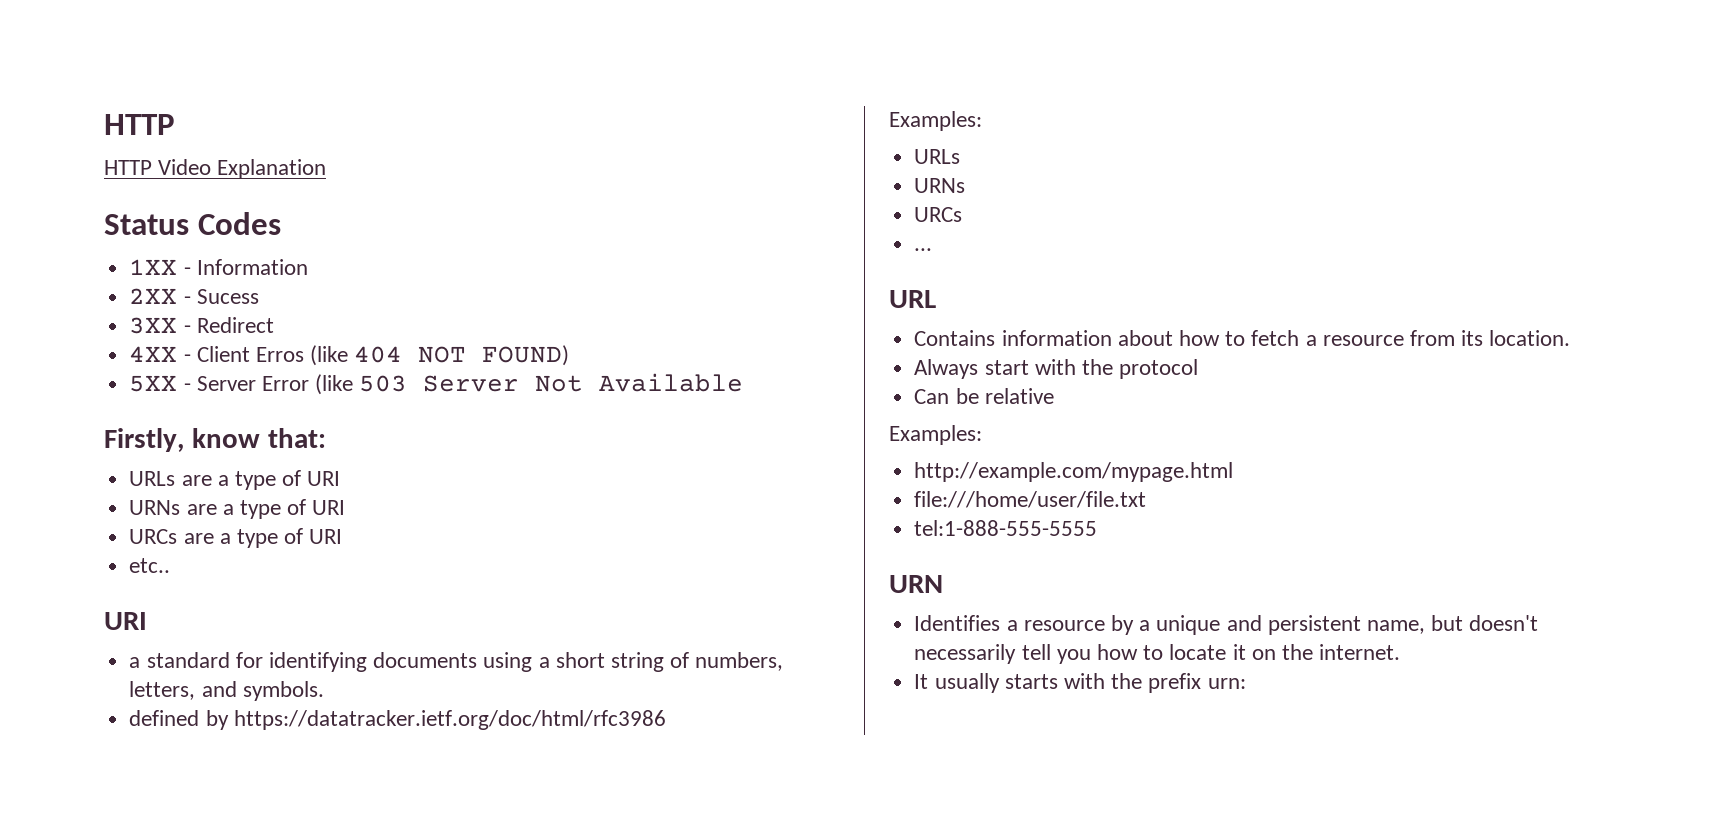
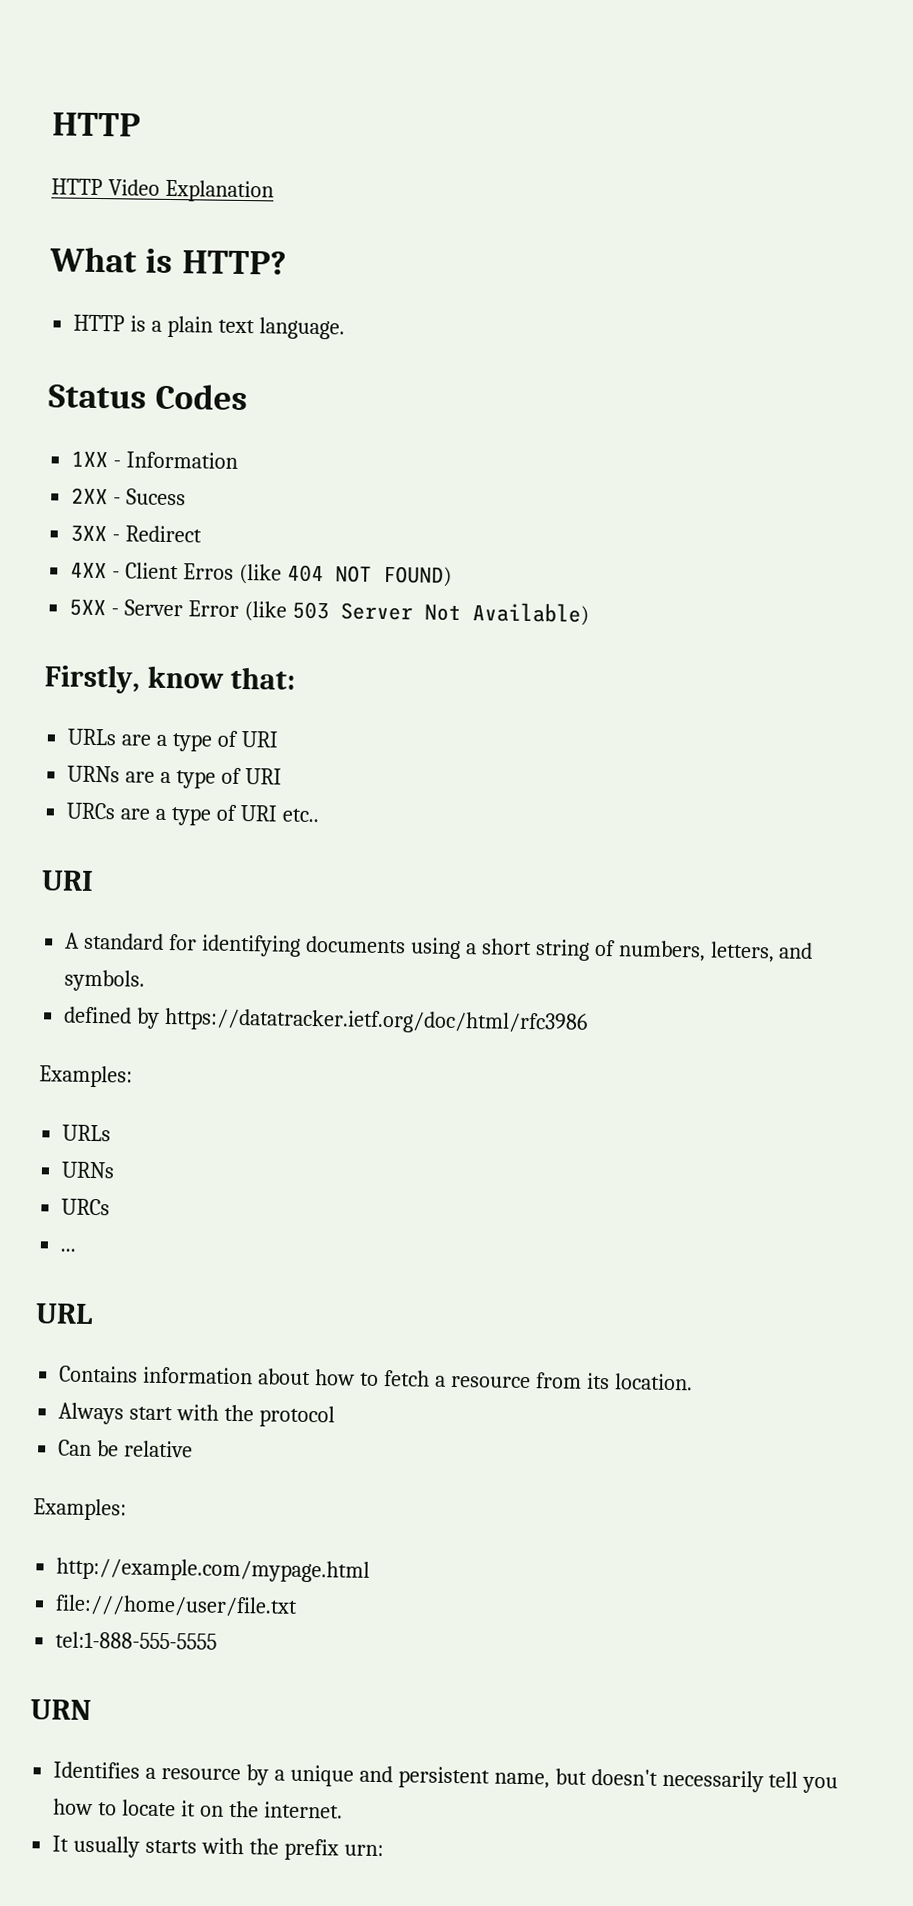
(327, 169) none -> [49,246,287,275] [73,314,345,340] // What is HTTP? // HTTP is a plain text language.
[599,373,744,392] Available -> [471,602,589,626] Available)
(343, 536) // -> (278, 813) none
[129,657,141,668] a -> [65,932,81,949] A

